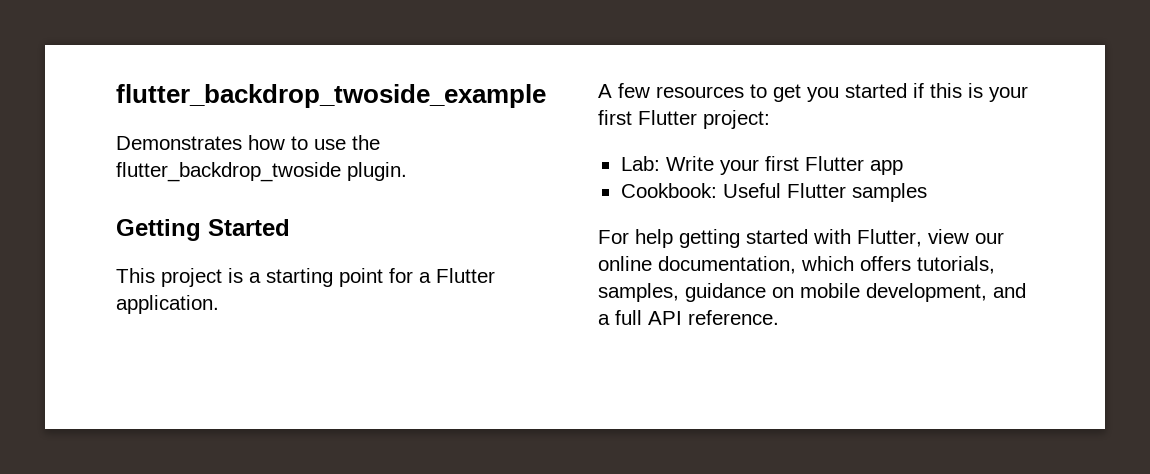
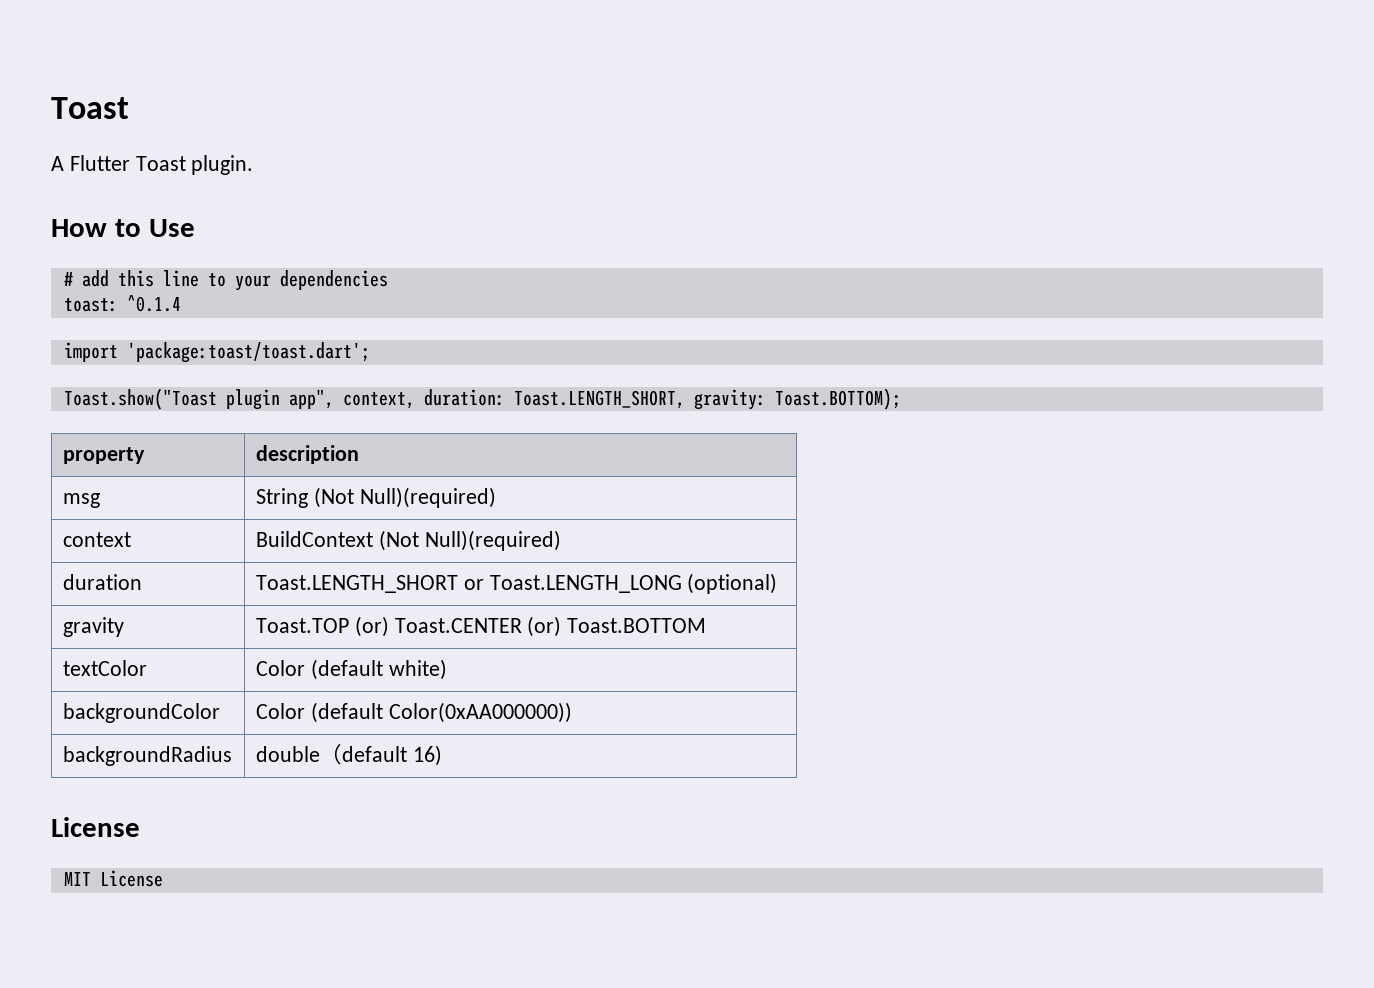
[116,84,546,108] [116,135,380,150] [116,162,407,182] [116,219,290,241] [116,268,495,287] [116,295,219,314] [598,83,1028,102] [598,110,770,129] [620,156,903,175] [620,183,927,202] [598,229,1004,248] [598,256,995,274] [598,283,1026,302] [598,310,779,325] flutter_backdrop_twoside_example // Demonstrates how to use the flutter_backdrop_twoside plugin. // Getting Started // This project is a starting point for a Flutter application. // A few resources to get you started if this is your first Flutter project: // Lab: Write your first Flutter app // Cookbook: Useful Flutter samples // For help getting started with Flutter, view our online documentation, which offers tutorials, samples, guidance on mobile development, and a full API reference. -> [51,97,129,119] [51,155,254,175] [51,219,195,237] [63,270,388,291] [63,295,181,312] [63,342,370,363] [63,388,901,410] [62,447,145,464] [255,445,359,464] [62,493,100,508] [255,487,496,508] [62,532,131,547] [255,530,561,551] [62,574,142,590] [255,573,778,594] [62,617,124,637] [255,616,707,637] [62,660,147,676] [255,659,447,680] [62,703,220,723] [255,702,572,723] [62,746,232,766] [255,744,442,766] [51,817,140,837] [63,870,163,887] Toast // A Flutter Toast plugin. // How to Use // # add this line to your dependencies // toast: ^0.1.4 // import 'package:toast/toast.dart'; // Toast.show("Toast plugin app", context, duration: Toast.LENGTH_SHORT, gravity: Toast.BOTTOM); // property | description // msg | String (Not Null)(required) // context | BuildContext (Not Null)(required) // duration | Toast.LENGTH_SHORT or Toast.LENGTH_LONG (optional) // gravity | Toast.TOP (or) Toast.CENTER (or) Toast.BOTTOM // textColor | Color (default white) // backgroundColor | Color (default Color(0xAA000000)) // backgroundRadius | double（default 16) // License // MIT License

